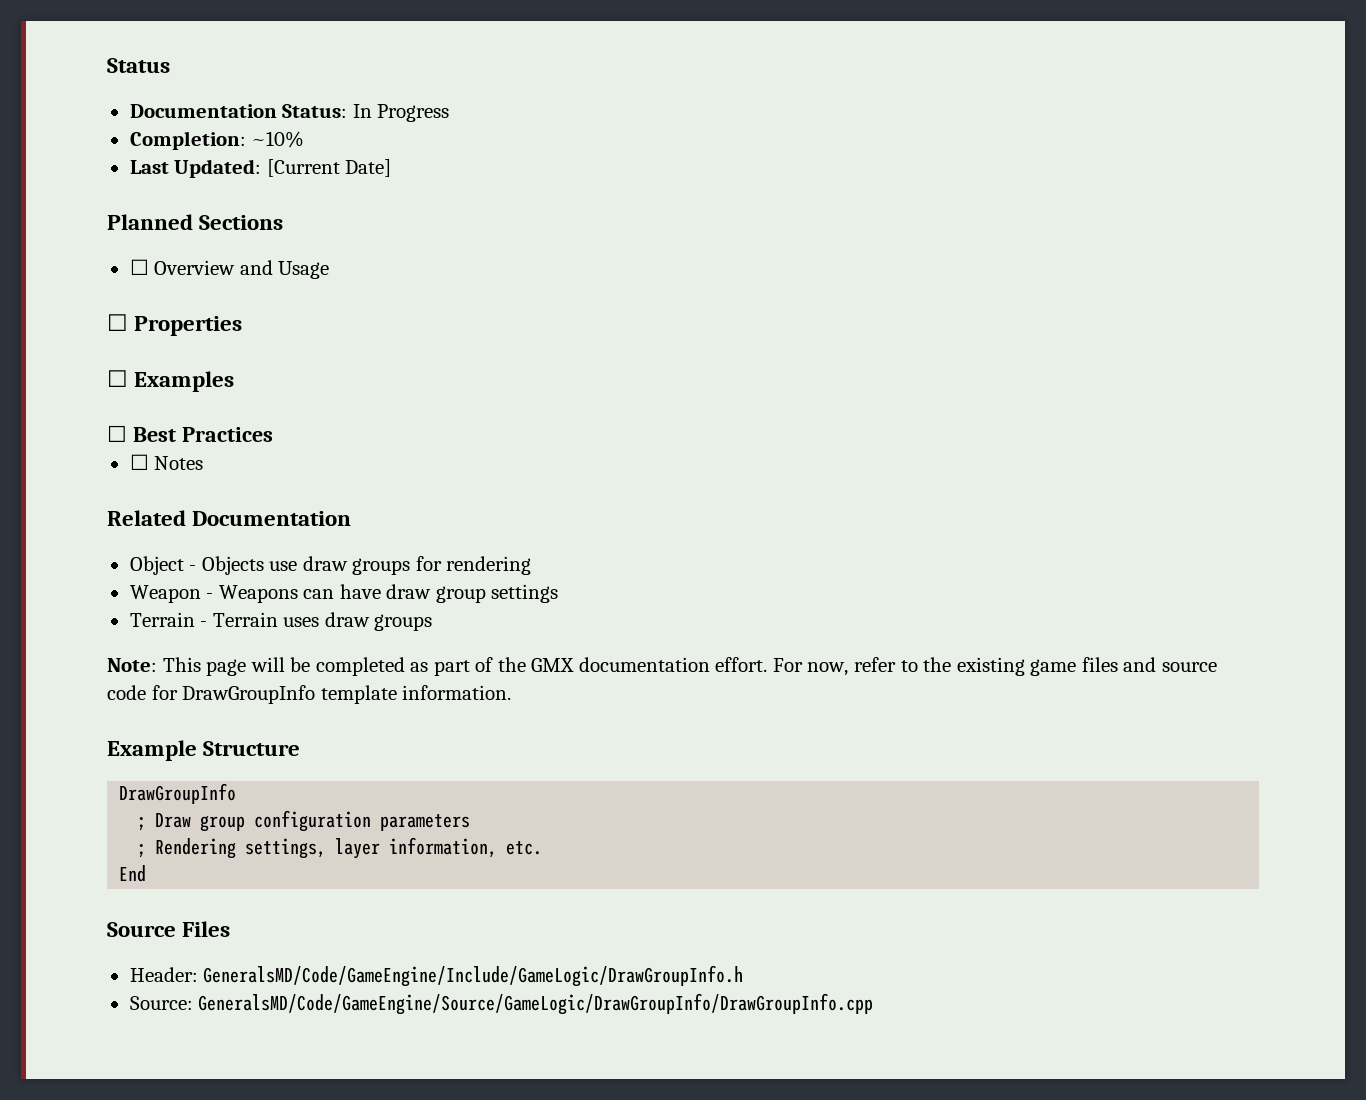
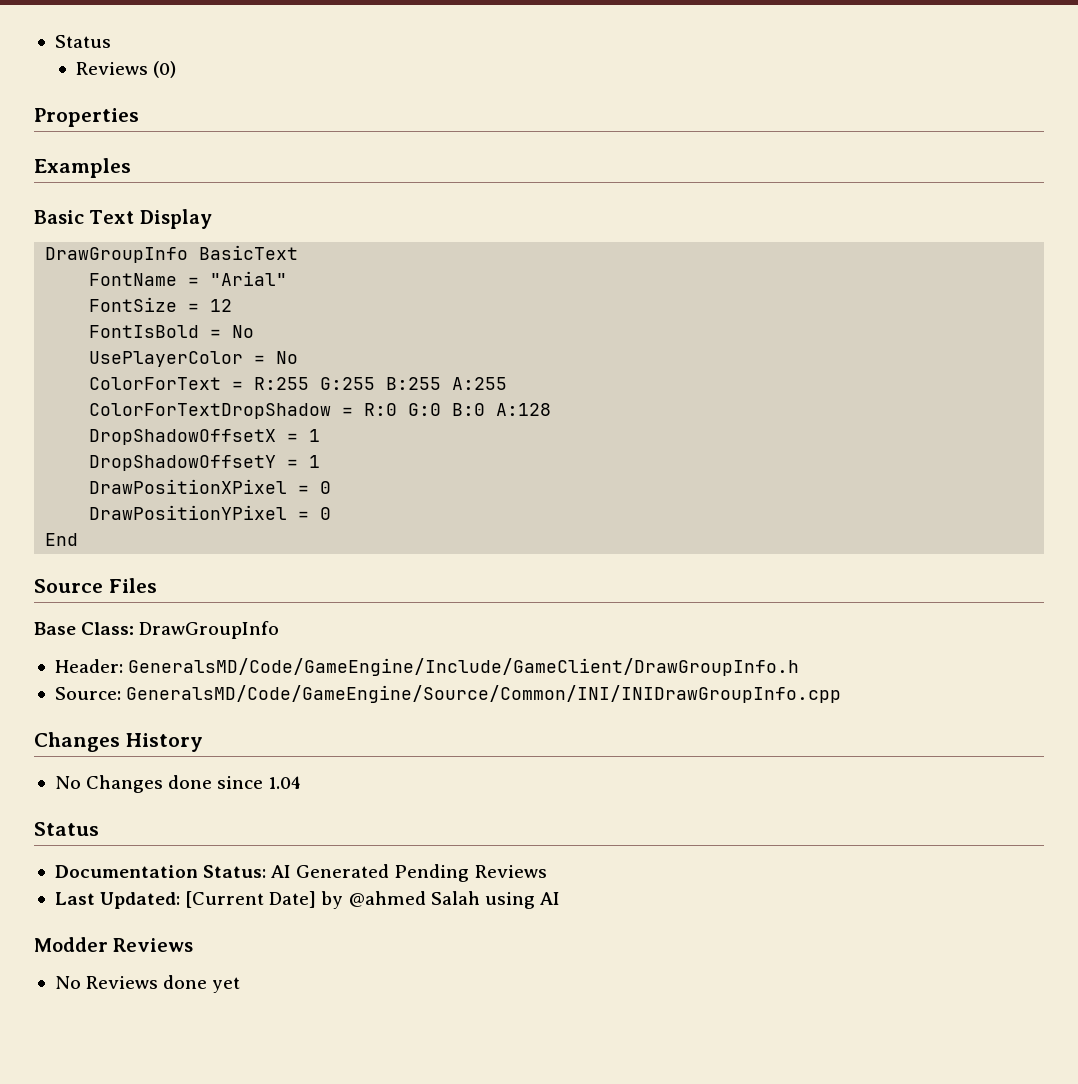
[107,58,170,73] [129,104,450,122] [129,131,305,150] [129,159,392,178] [107,214,284,230] [129,259,330,279] [107,314,128,331] Status // Documentation Status: In Progress // Completion: ~10% // Last Updated: [Current Date] // Planned Sections // ☐ Overview and Usage // ☐ -> [54,35,111,48] [76,61,177,78] Status // Reviews (0) //
[107,370,128,387] ☐ -> (139, 117) none
[107,425,273,442] [129,454,204,470] [107,510,352,526] [129,556,532,575] [129,584,559,603] [129,612,433,631] [107,657,1217,676] [107,685,512,704] [107,740,301,761] [119,783,237,804] [137,810,471,832] [137,837,543,859] ☐ Best Practices // ☐ Notes // Related Documentation // Object - Objects use draw groups for rendering // Weapon - Weapons can have draw group settings // Terrain - Terrain uses draw groups // Note: This page will be completed as part of the GMX documentation effort. For now, refer to the existing game files and source code for DrawGroupInfo template information. // Example Structure // DrawGroupInfo // ; Draw group configuration parameters // ; Rendering settings, layer information, etc. -> [34,209,212,229] [45,245,299,263] [89,271,288,286] [89,297,233,312] [89,325,255,338] [89,351,299,367] [89,377,508,390] [89,403,552,419] [89,429,321,445] [89,455,321,471] [89,479,332,494] [89,505,332,520] Basic Text Display // DrawGroupInfo BasicText // FontName = "Arial" // FontSize = 12 // FontIsBold = No // UsePlayerColor = No // ColorForText = R:255 G:255 B:255 A:255 // ColorForTextDropShadow = R:0 G:0 B:0 A:128 // DropShadowOffsetX = 1 // DropShadowOffsetY = 1 // DrawPositionXPixel = 0 // DrawPositionYPixel = 0
(231, 929) none -> [34,621,280,639] // Base Class: DrawGroupInfo
[203,965,744,987] GeneralsMD/Code/GameEngine/Include/GameLogic/DrawGroupInfo.h -> [128,658,800,676] GeneralsMD/Code/GameEngine/Include/GameClient/DrawGroupInfo.h
[198,993,874,1015] GeneralsMD/Code/GameEngine/Source/GameLogic/DrawGroupInfo/DrawGroupInfo.cpp -> [126,685,842,703] [34,732,203,752] [54,775,302,793] [34,822,99,836] [54,864,547,882] [54,891,560,909] [34,937,194,952] [54,975,241,993] GeneralsMD/Code/GameEngine/Source/Common/INI/INIDrawGroupInfo.cpp // Changes History // No Changes done since 1.04 // Status // Documentation Status: AI Generated Pending Reviews // Last Updated: [Current Date] by @ahmed Salah using AI // Modder Reviews // No Reviews done yet

